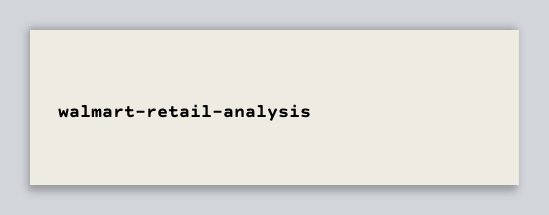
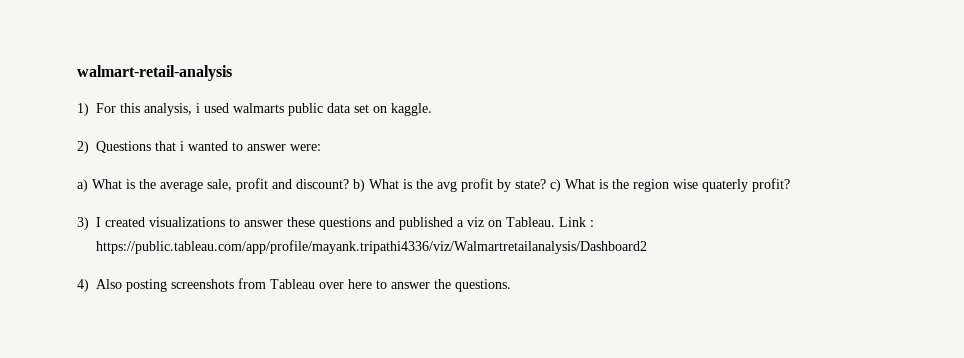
(311, 112) none -> [77,103,433,116] [77,141,322,154] [77,178,790,192] [77,217,595,230] [96,240,648,254] [77,278,512,292] // 1) For this analysis, i used walmarts public data set on kaggle. // 2) Questions that i wanted to answer were: // a) What is the average sale, profit and discount? b) What is the avg profit by state? c) What is the region wise quaterly profit? // 3) I created visualizations to answer these questions and published a viz on Tableau. Link : https://public.tableau.com/app/profile/mayank.tripathi4336/viz/Walmartretailanalysis/Dashboard2 // 4) Also posting screenshots from Tableau over here to answer the questions.

